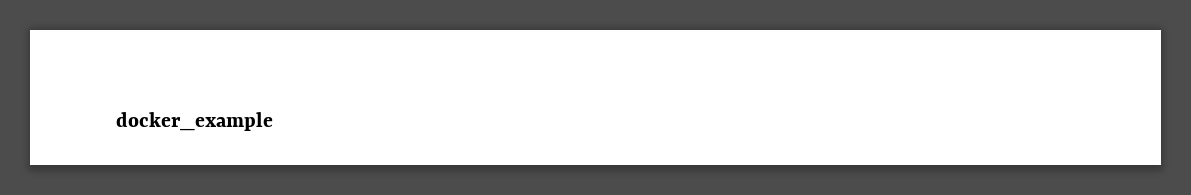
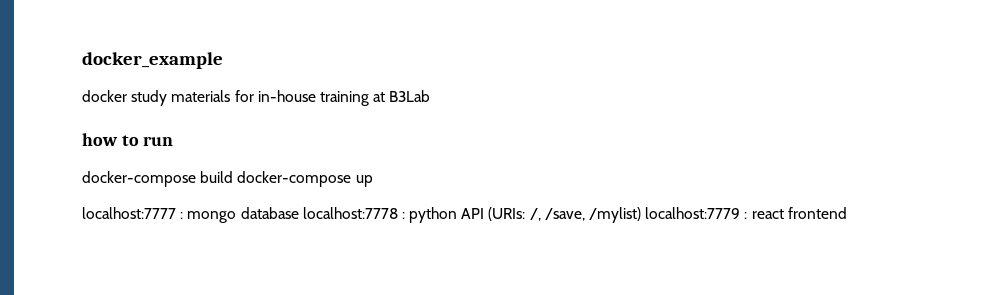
(273, 121) none -> [82,90,431,106] [82,133,174,146] [82,171,373,187] [82,207,847,223] // docker study materials for in-house training at B3Lab // how to run // docker-compose build docker-compose up // localhost:7777 : mongo database localhost:7778 : python API (URIs: /, /save, /mylist) localhost:7779 : react frontend

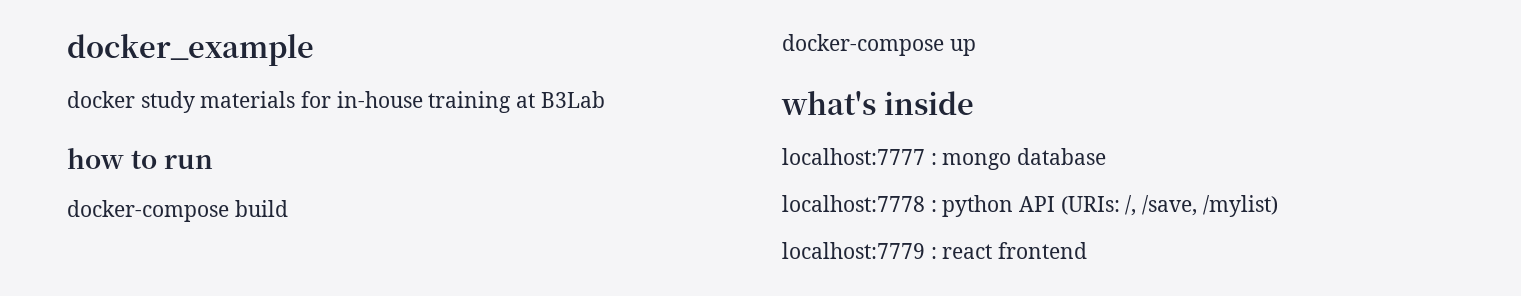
(234, 177) none -> (288, 208) //
(373, 181) none -> [781,91,974,115] // what's inside
(299, 213) none -> (1107, 156) //
(642, 215) none -> (1278, 206) //

